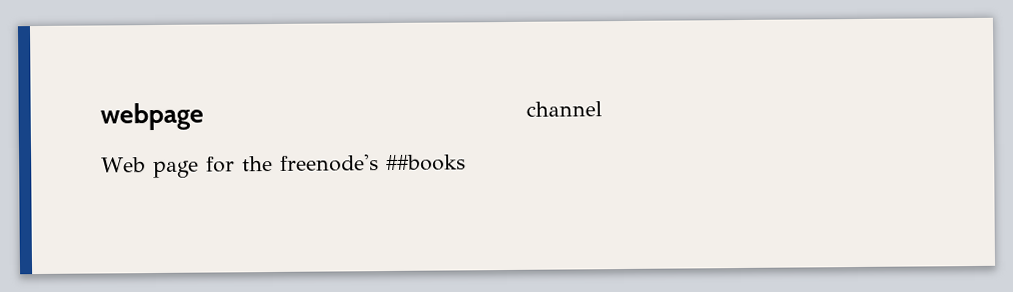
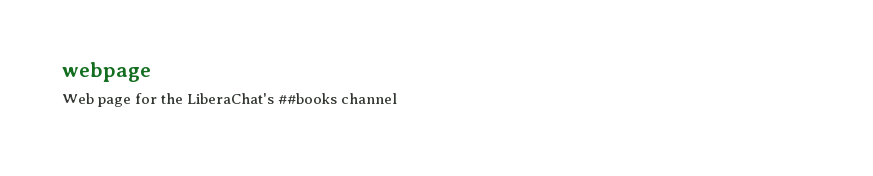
[279,154,379,172] freenode's -> [187,93,275,104] LiberaChat's

